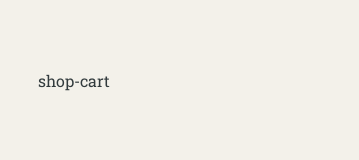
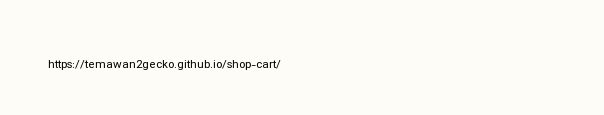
[38,74,110,91] shop-cart -> [48,60,281,70] https://temawan2gecko.github.io/shop-cart/

